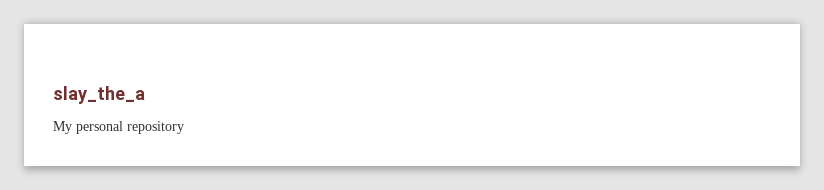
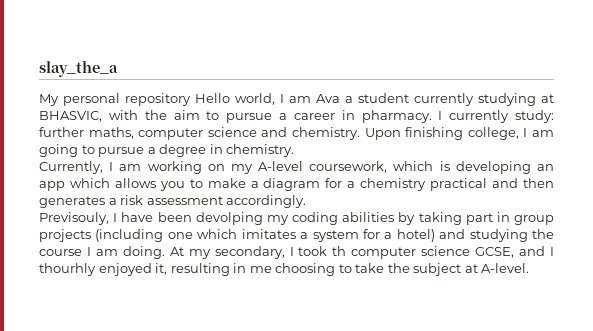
(184, 127) none -> [195,93,554,106] [39,110,554,123] [39,127,555,140] [39,144,295,157] [39,161,554,174] [39,178,554,191] [39,195,307,208] [39,212,555,225] [39,229,555,242] [39,246,554,259] [39,263,530,276] Hello world, I am Ava a student currently studying at BHASVIC, with the aim to pursue a career in pharmacy. I currently study: further maths, computer science and chemistry. Upon finishing college, I am going to pursue a degree in chemistry. // Currently, I am working on my A-level coursework, which is developing an app which allows you to make a diagram for a chemistry practical and then generates a risk assessment accordingly. // Previsouly, I have been devolping my coding abilities by taking part in group projects (including one which imitates a system for a hotel) and studying the course I am doing. At my secondary, I took th computer science GCSE, and I thourhly enjoyed it, resulting in me choosing to take the subject at A-level.

